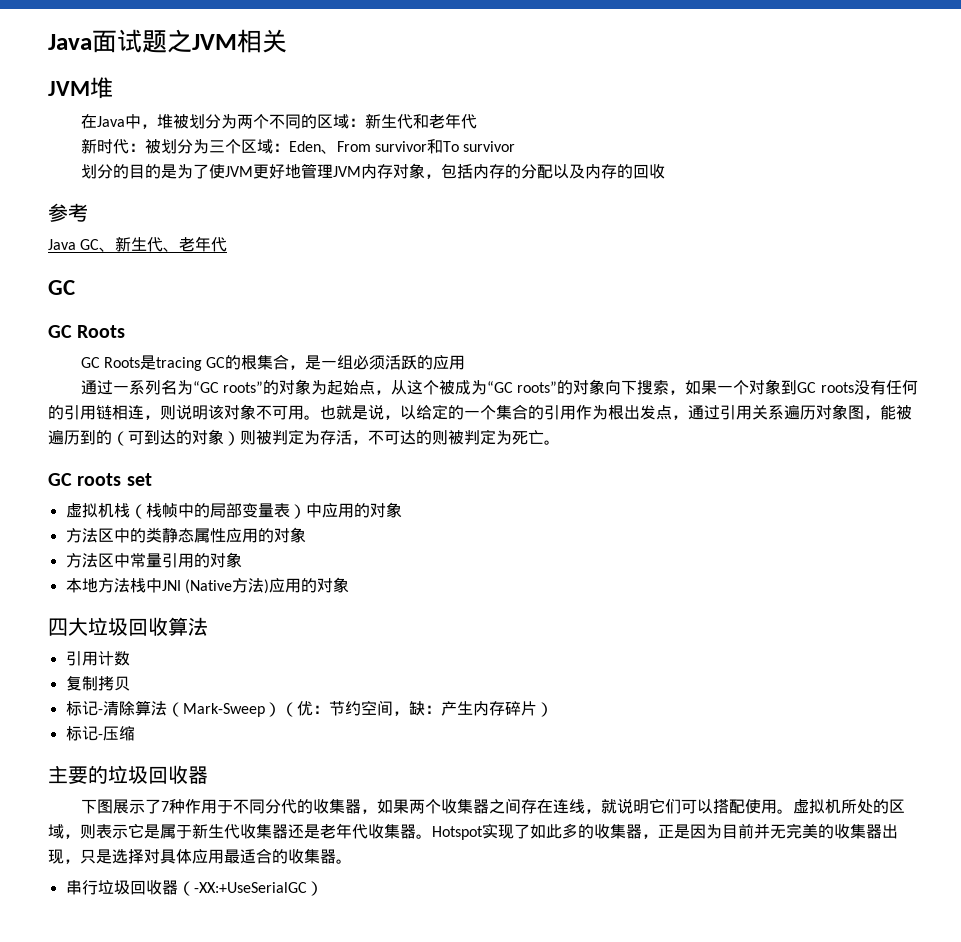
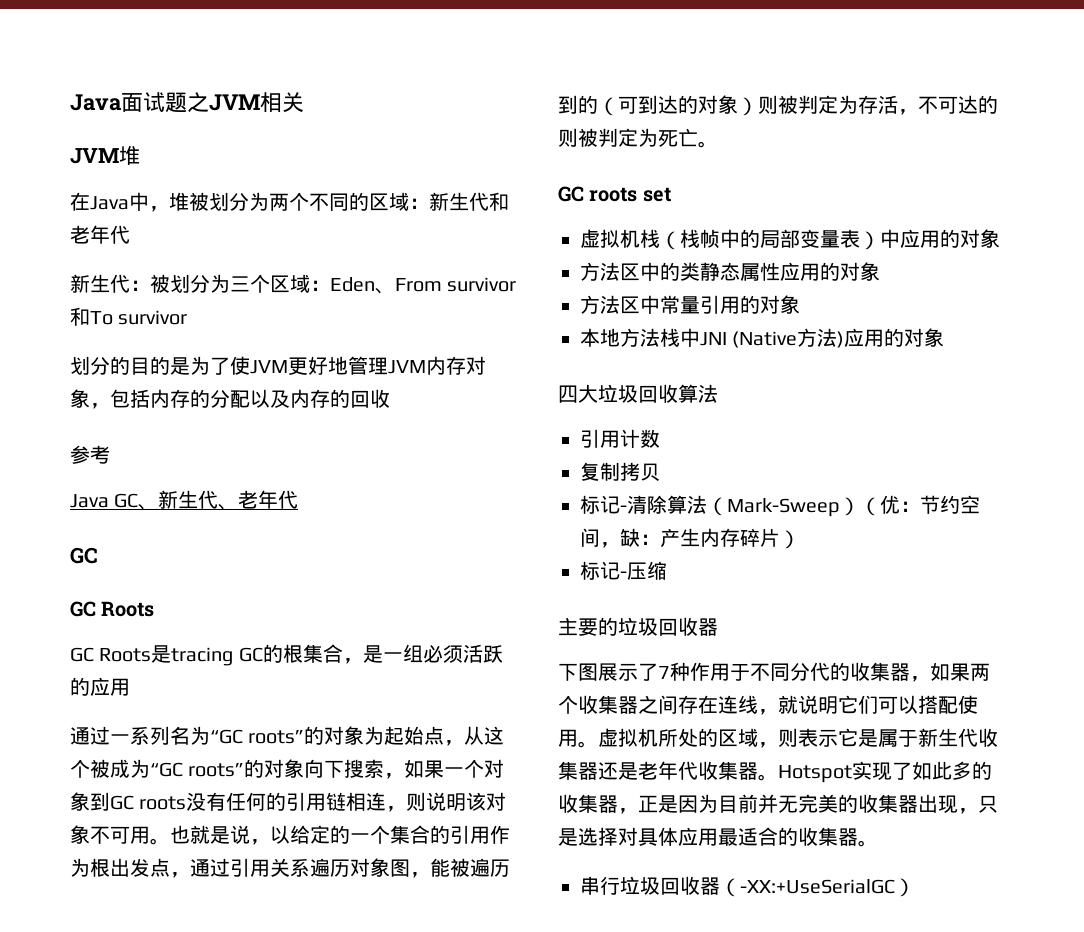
[96,139,113,154] 时 -> [90,274,110,293] 生

